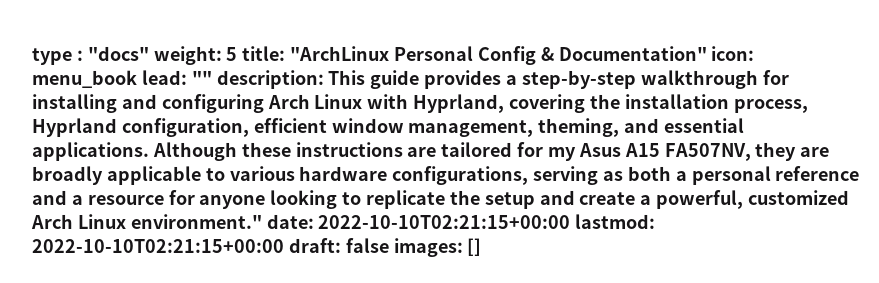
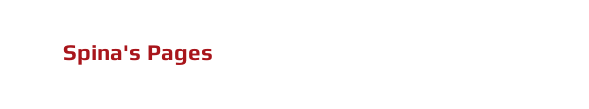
[32,46,755,65] [32,70,789,89] [32,94,808,113] [32,118,745,137] [32,142,830,161] [32,166,860,185] [32,190,850,209] [31,214,656,229] [32,238,482,257] type : "docs" weight: 5 title: "ArchLinux Personal Config & Documentation" icon: menu_book lead: "" description: This guide provides a step-by-step walkthrough for installing and configuring Arch Linux with Hyprland, covering the installation process, Hyprland configuration, efficient window management, theming, and essential applications. Although these instructions are tailored for my Asus A15 FA507NV, they are broadly applicable to various hardware configurations, serving as both a personal reference and a resource for anyone looking to replicate the setup and create a powerful, customized Arch Linux environment." date: 2022-10-10T02:21:15+00:00 lastmod: 2022-10-10T02:21:15+00:00 draft: false images: [] -> [63,45,214,65] Spina's Pages

